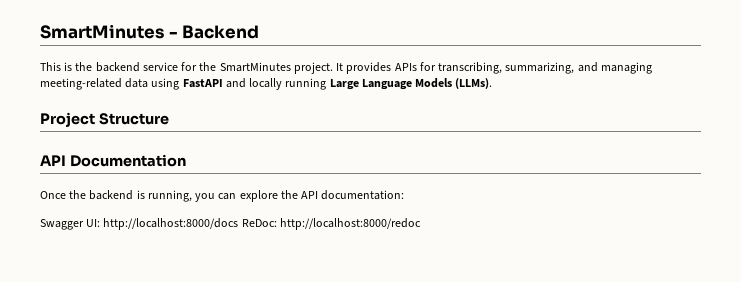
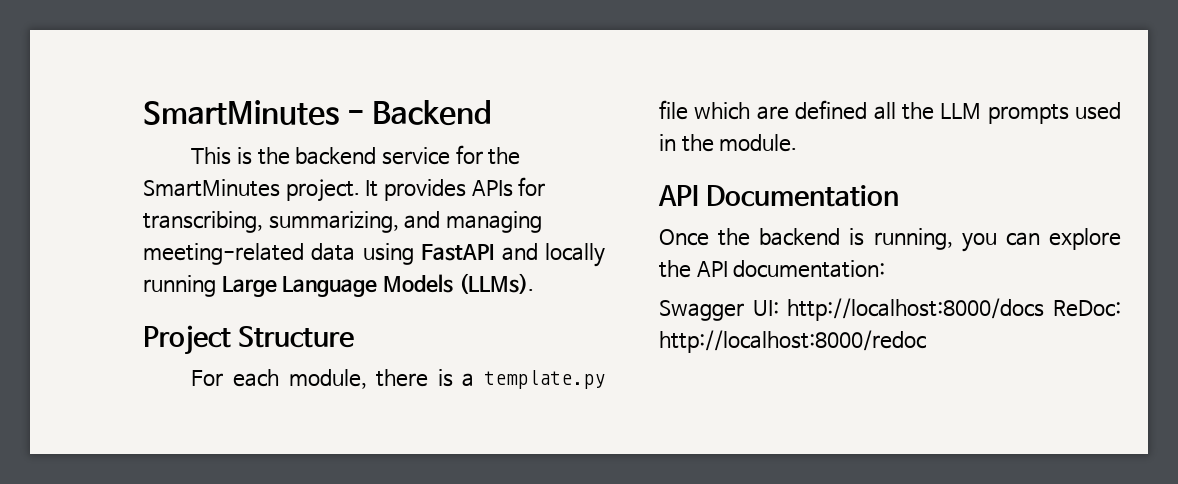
(169, 119) none -> [191,369,605,389] [659,100,1121,124] [659,134,798,152] // For each module, there is a template.py file which are defined all the LLM prompts used in the module.

